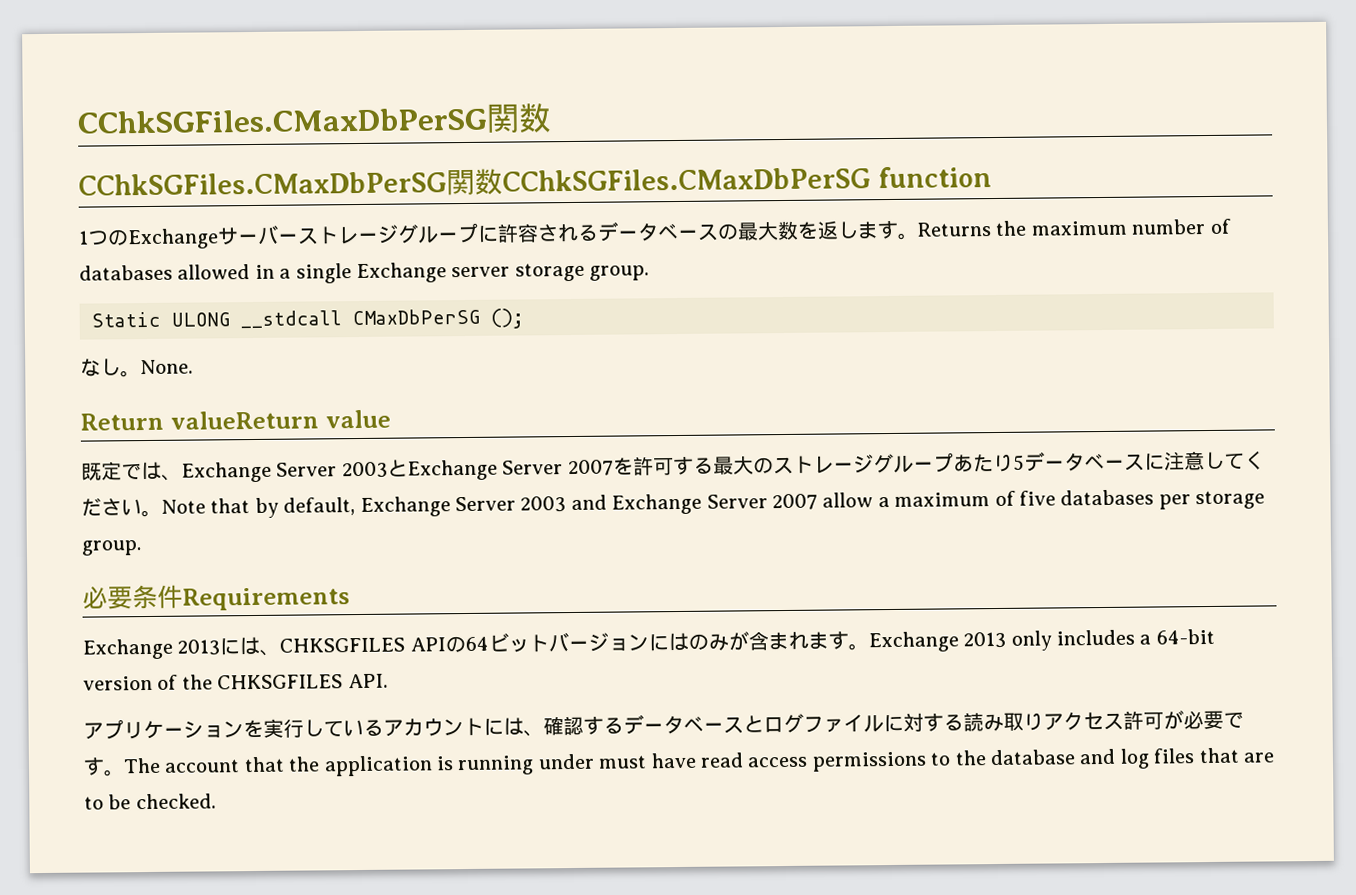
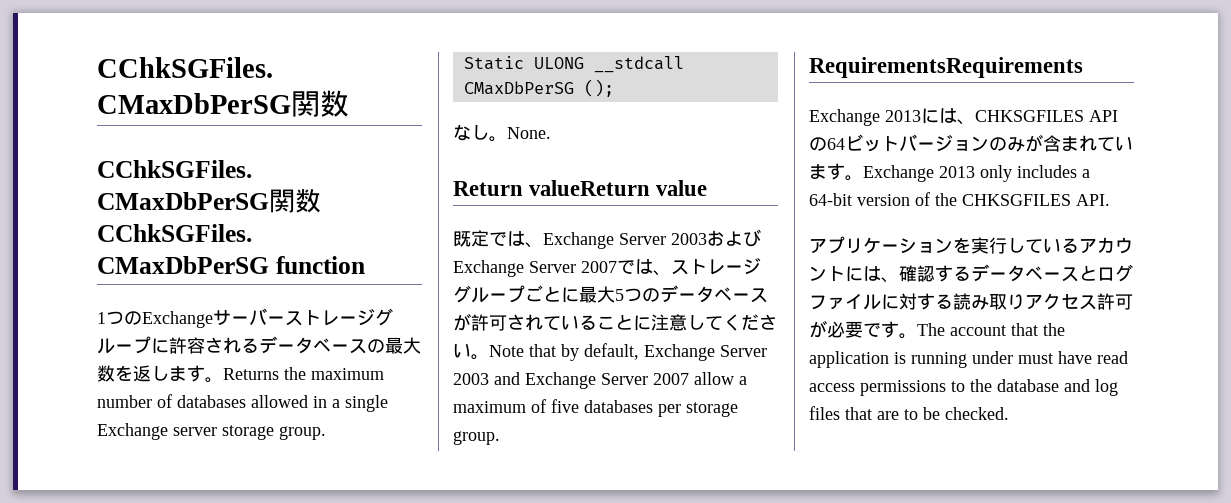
[386,451,1145,481] とExchange Server 2007を許可する最大のストレージグループあたり5データベース -> [707,229,761,247] [453,258,761,277] [453,285,768,303] [453,313,633,331] およびExchange Server 2007では、ストレージグループごとに最大5つのデータベースが許可されていること
[82,584,350,611] 必要条件Requirements -> [809,57,1083,78] RequirementsRequirements
[647,632,689,652] には -> (989, 143) none
(809, 640) none -> [1097,136,1133,151] てい

